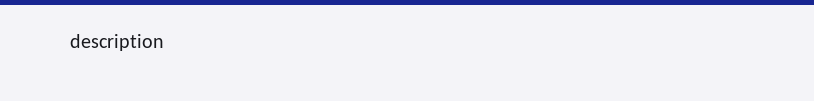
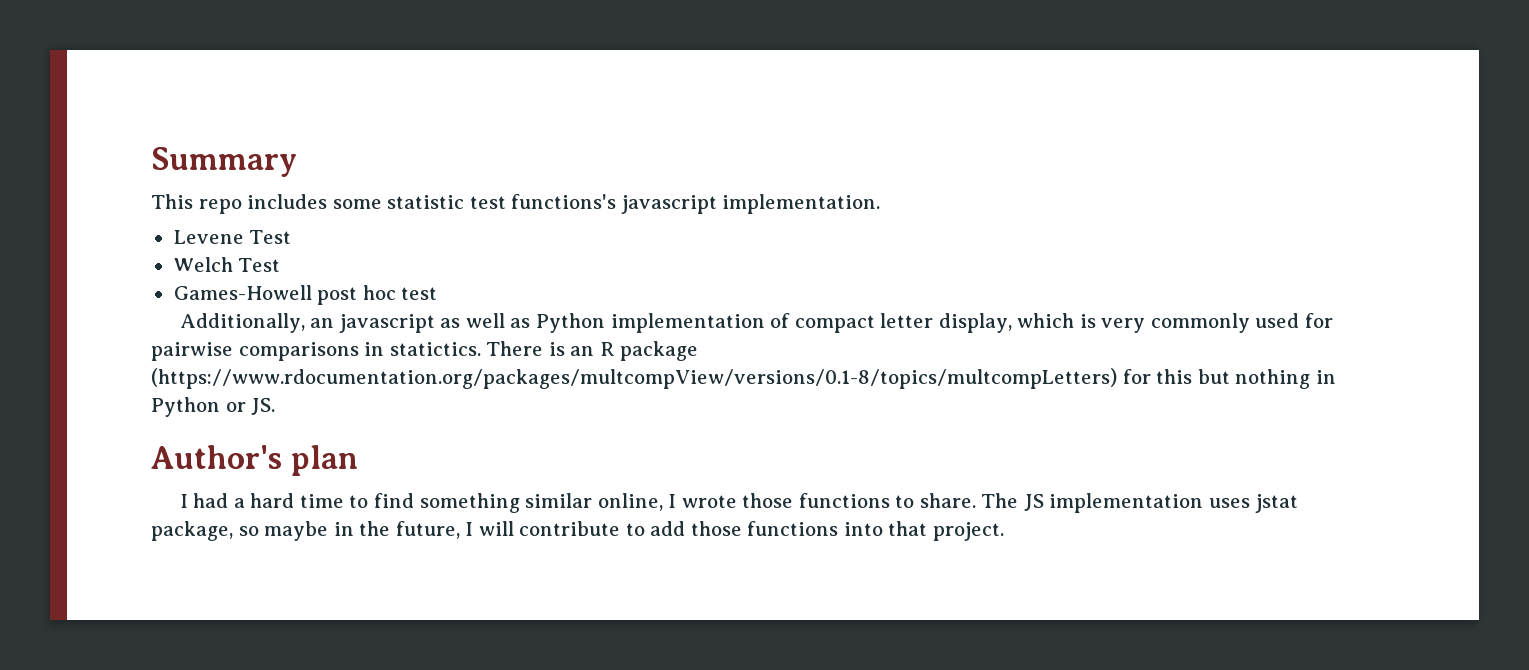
[70,34,164,51] description -> [151,147,297,177] [151,194,881,214] [173,230,292,244] [173,257,281,272] [173,285,438,305] [179,313,1333,333] [151,341,699,361] [151,368,1336,389] [151,397,276,417] [151,445,358,476] [179,493,1298,513] [151,521,1005,541] Summary // This repo includes some statistic test functions's javascript implementation. // Levene Test // Welch Test // Games-Howell post hoc test // Additionally, an javascript as well as Python implementation of compact letter display, which is very commonly used for pairwise comparisons in statictics. There is an R package (https://www.rdocumentation.org/packages/multcompView/versions/0.1-8/topics/multcompLetters) for this but nothing in Python or JS. // Author's plan // I had a hard time to find something similar online, I wrote those functions to share. The JS implementation uses jstat package, so maybe in the future, I will contribute to add those functions into that project.

